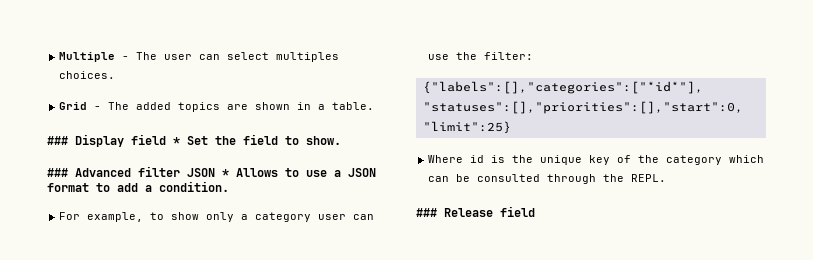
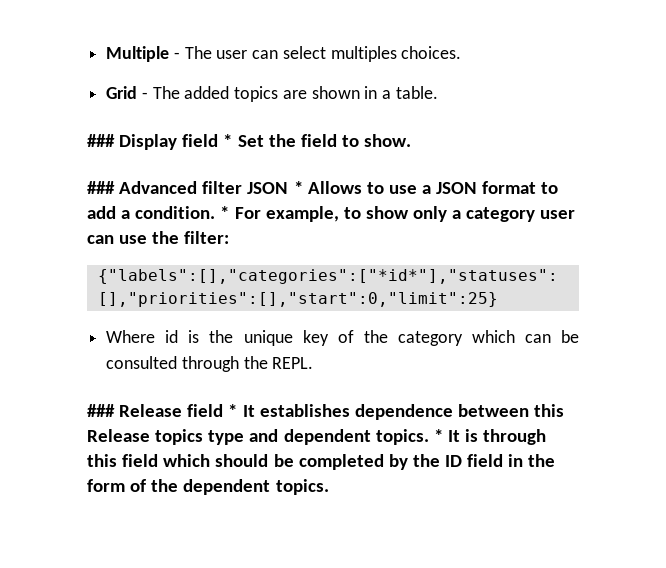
(229, 186) // -> [220,206,230,219] *
(535, 211) none -> [228,404,565,420] [87,429,547,445] [87,454,556,470] [87,479,329,495] * It establishes dependence between this Release topics type and dependent topics. * It is through this field which should be completed by the ID field in the form of the dependent topics.

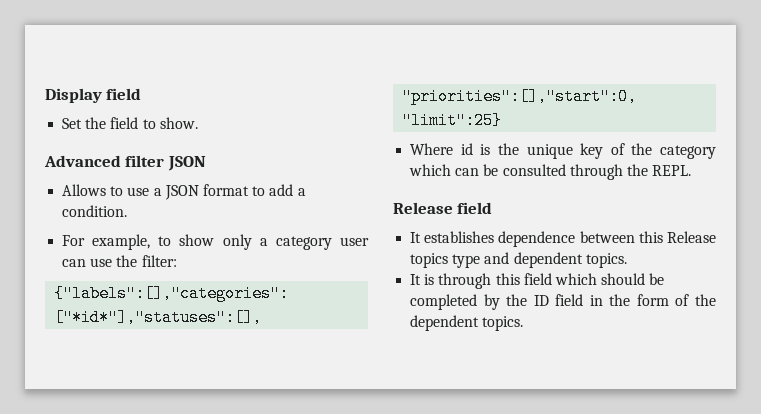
[106,46,462,62] [106,86,438,102] [87,134,115,147] Multiple - The user can select multiples choices. // Grid - The added topics are shown in a table. // ### -> (45, 95) none
[223,134,233,147] * -> (142, 94) //
[87,181,115,194] ### -> (198, 123) none
[293,181,303,194] * -> (206, 163) //
[220,206,230,219] * -> (128, 211) //
[87,404,115,417] ### -> (692, 170) none
[228,404,238,417] * -> (493, 208) //
[433,429,443,442] * -> (627, 260) //

